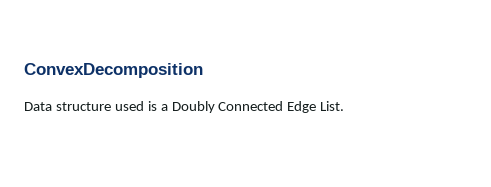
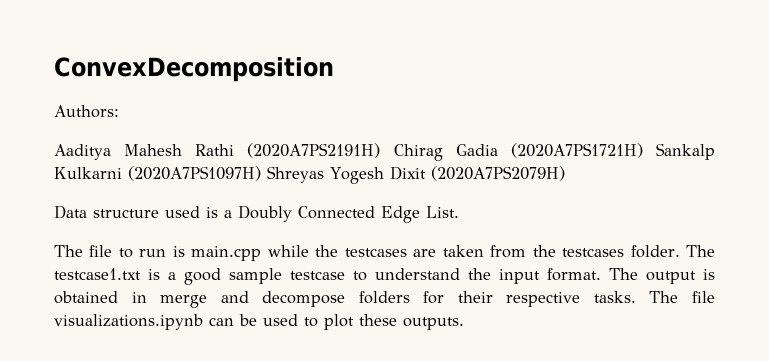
(203, 70) none -> [54,105,119,118] [54,143,715,161] [54,166,565,184] // Authors: // Aaditya Mahesh Rathi (2020A7PS2191H) Chirag Gadia (2020A7PS1721H) Sankalp Kulkarni (2020A7PS1097H) Shreyas Yogesh Dixit (2020A7PS2079H)
(345, 106) none -> [54,245,716,261] [54,268,715,285] [54,291,715,308] [54,314,464,330] // The file to run is main.cpp while the testcases are taken from the testcases folder. The testcase1.txt is a good sample testcase to understand the input format. The output is obtained in merge and decompose folders for their respective tasks. The file visualizations.ipynb can be used to plot these outputs.

